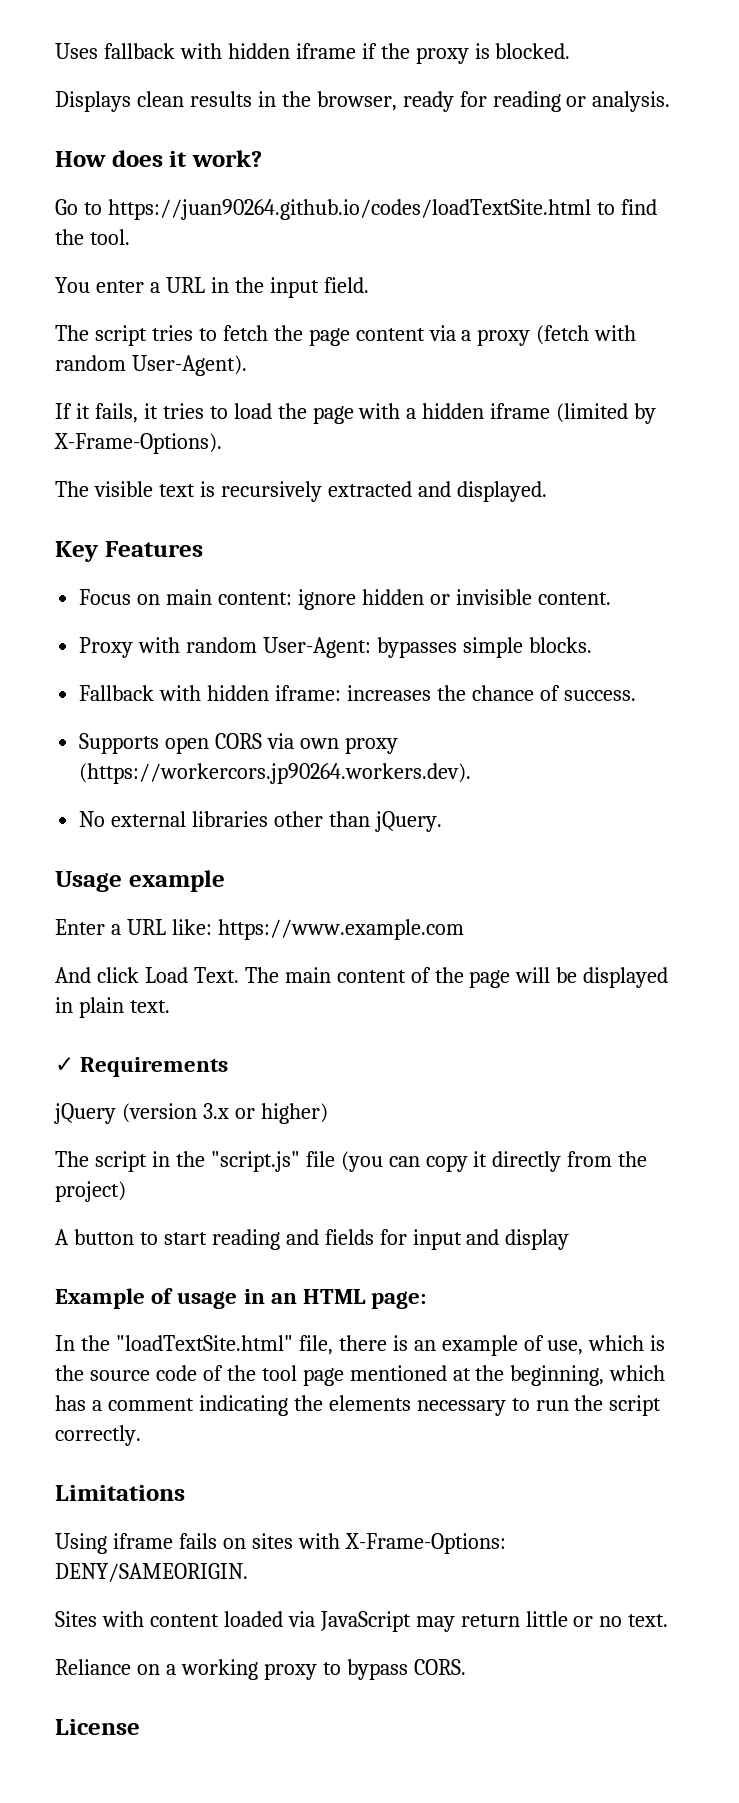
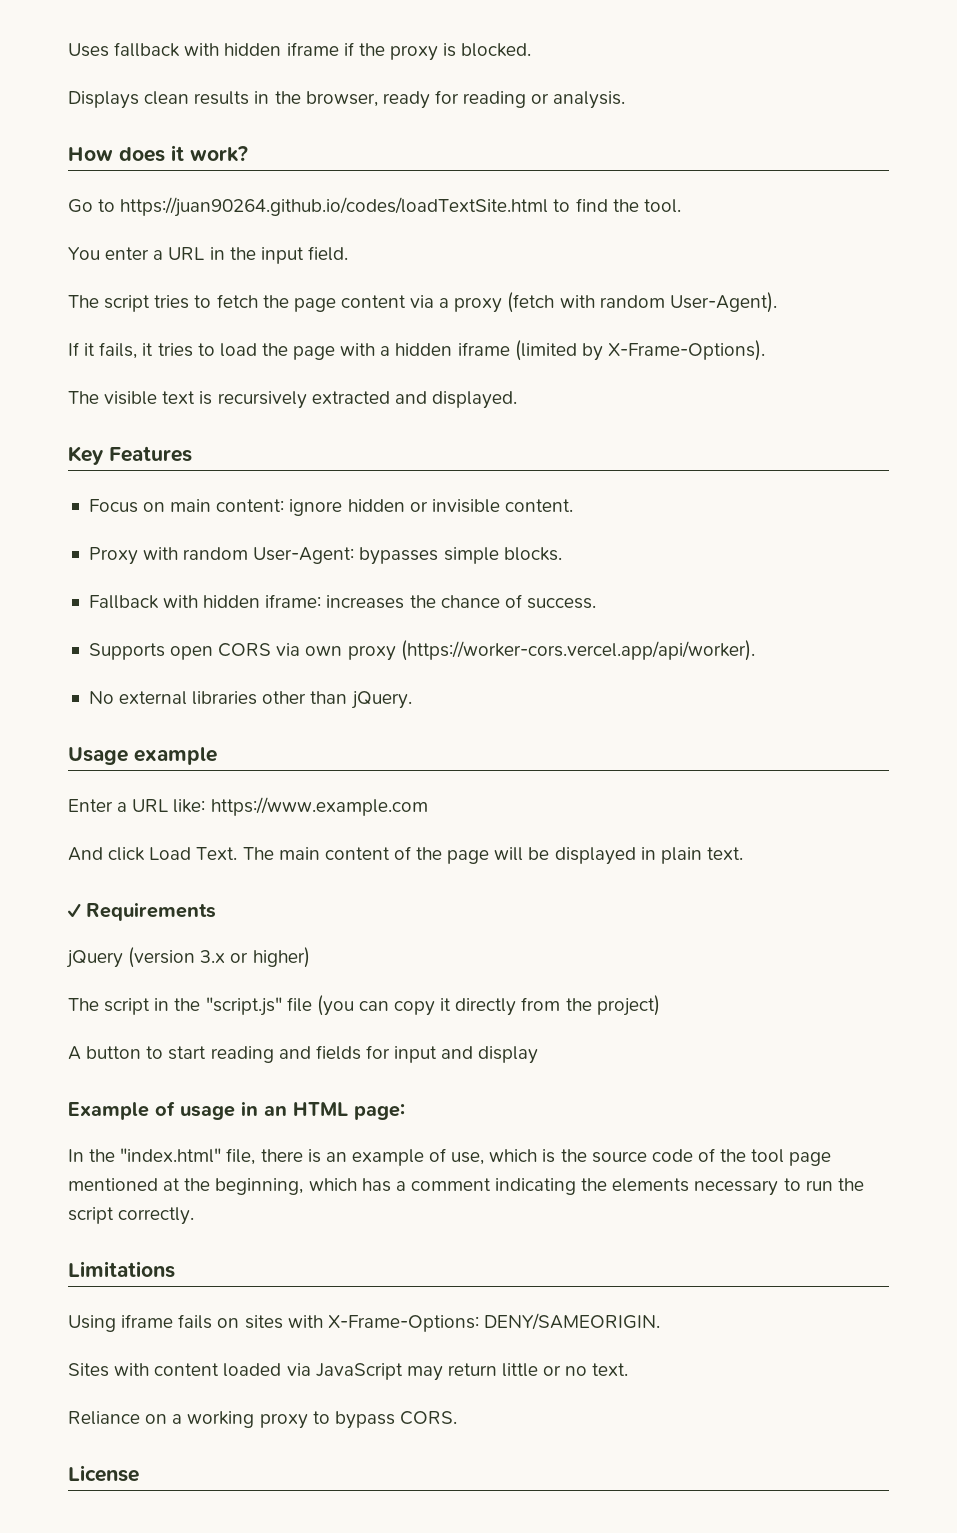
[79,763,472,784] (https://workercors.jp90264.workers.dev). -> [400,640,755,661] (https://worker-cors.vercel.app/api/worker).
[115,1335,293,1351] "loadTextSite.html" -> [120,1148,222,1163] "index.html"

